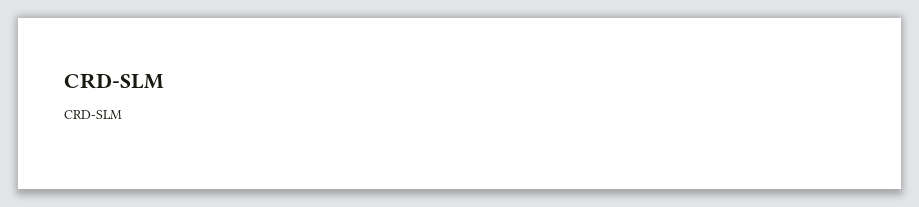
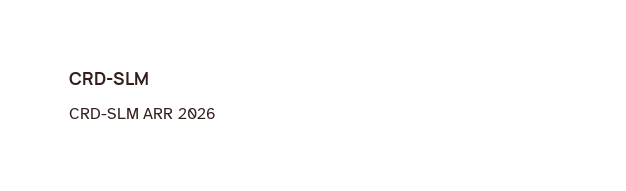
(122, 114) none -> [143,108,216,119] ARR 2026

